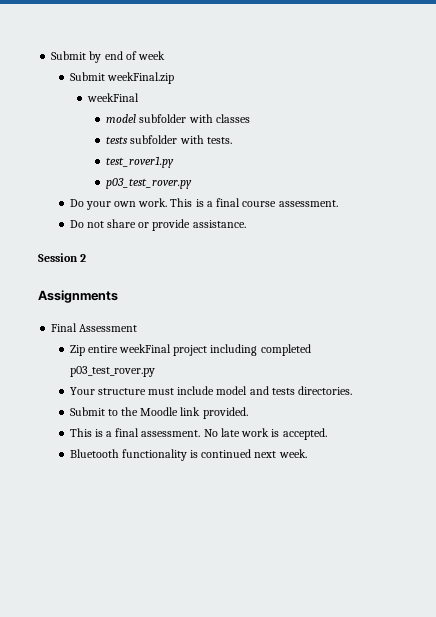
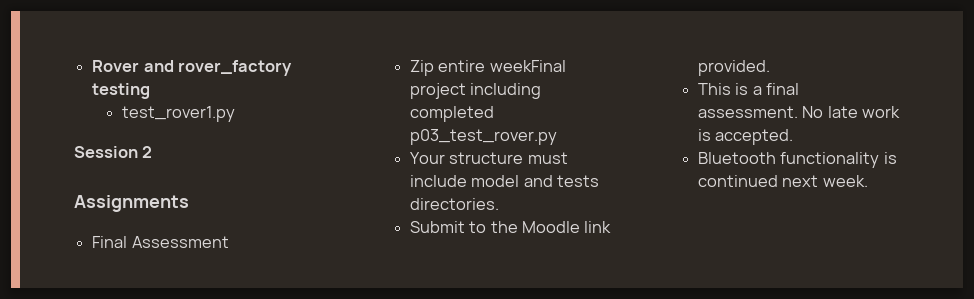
[51,51,166,63] [69,72,174,84] [86,93,139,102] [106,114,250,123] [106,135,232,144] [106,156,175,168] [106,178,193,189] [69,198,338,210] [69,219,246,231] Submit by end of week // Submit weekFinal.zip // weekFinal // model subfolder with classes // tests subfolder with tests. // test_rover1.py // p03_test_rover.py // Do your own work. This is a final course assessment. // Do not share or provide assistance. -> [92,60,293,76] [92,83,151,99] [121,106,235,122] Rover and rover_factory testing // test_rover1.py

